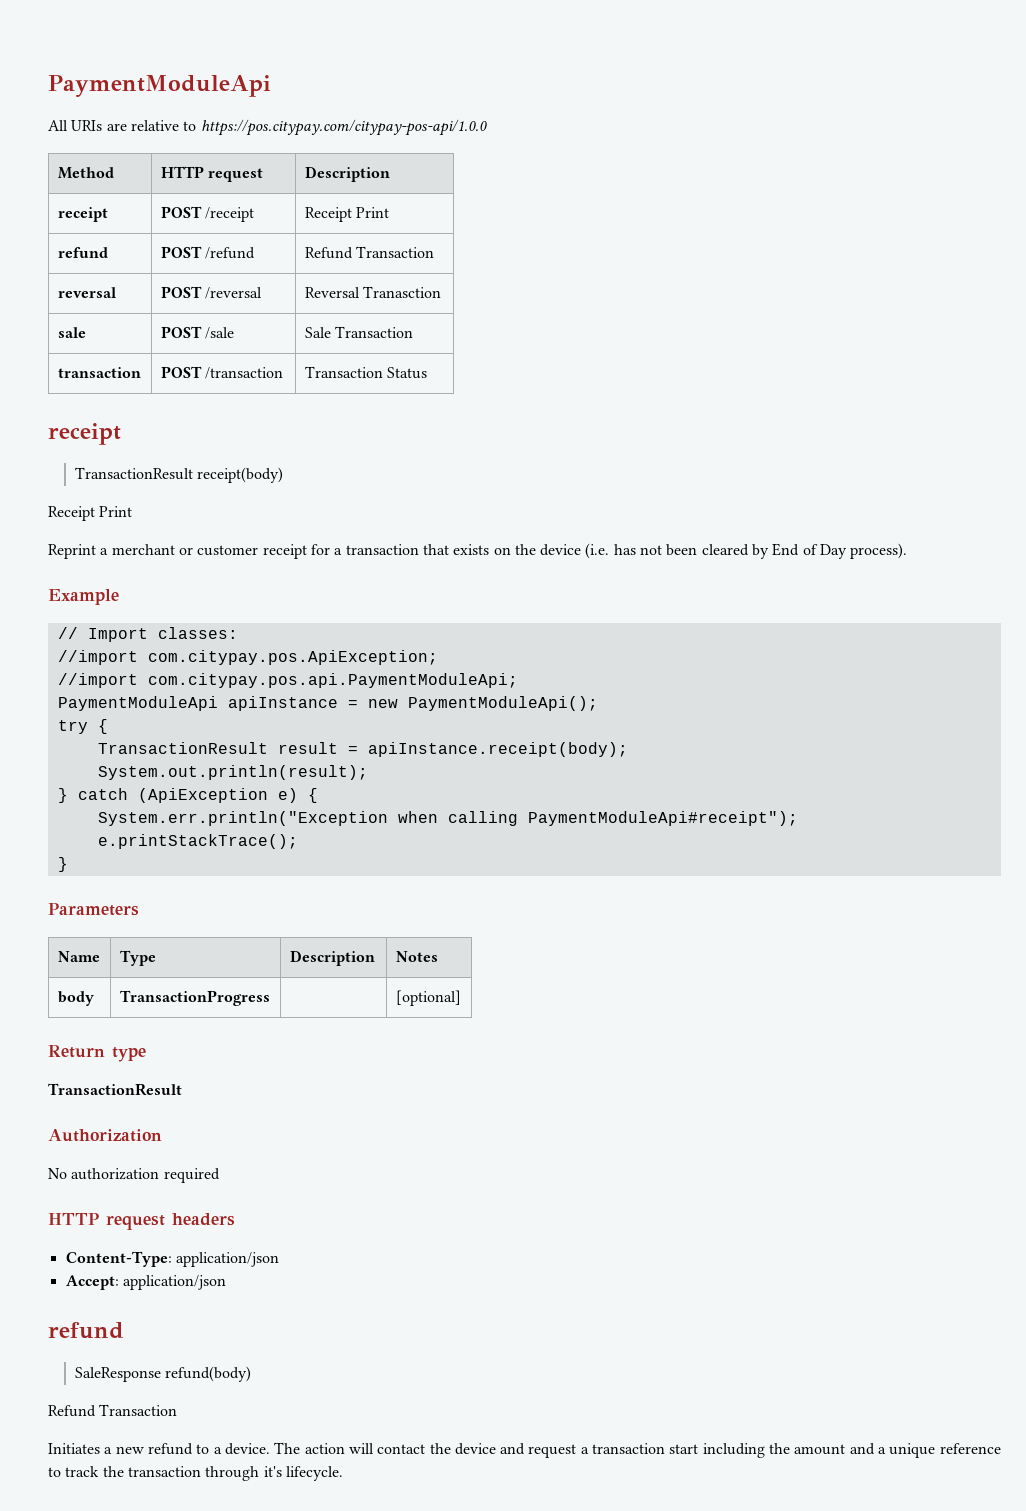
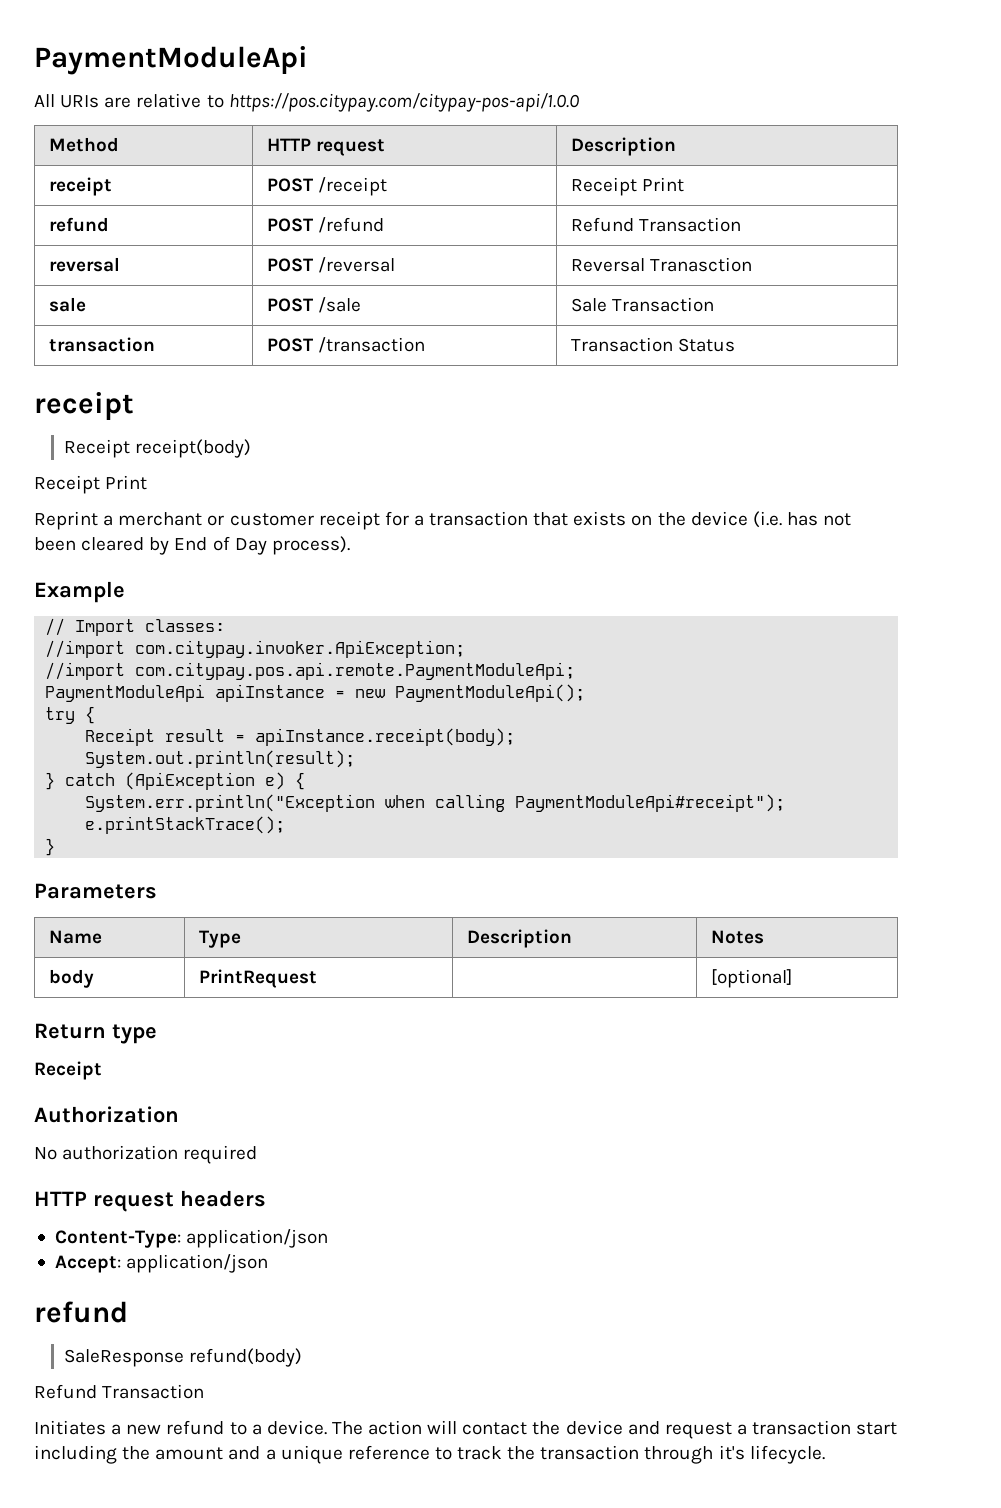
[74,467,193,480] TransactionResult -> [64,439,131,458] Receipt
[147,650,438,665] [57,673,518,688] com.citypay.pos.ApiException; // //import com.citypay.pos.api.PaymentModuleApi; -> [135,640,466,658] [45,662,576,680] com.citypay.invoker.ApiException; // //import com.citypay.pos.api.remote.PaymentModuleApi;
[97,742,268,754] TransactionResult -> [85,728,156,746] Receipt
[119,990,270,1006] TransactionProgress -> [199,969,318,988] PrintRequest
[48,1083,182,1096] TransactionResult -> [34,1061,102,1080] Receipt

